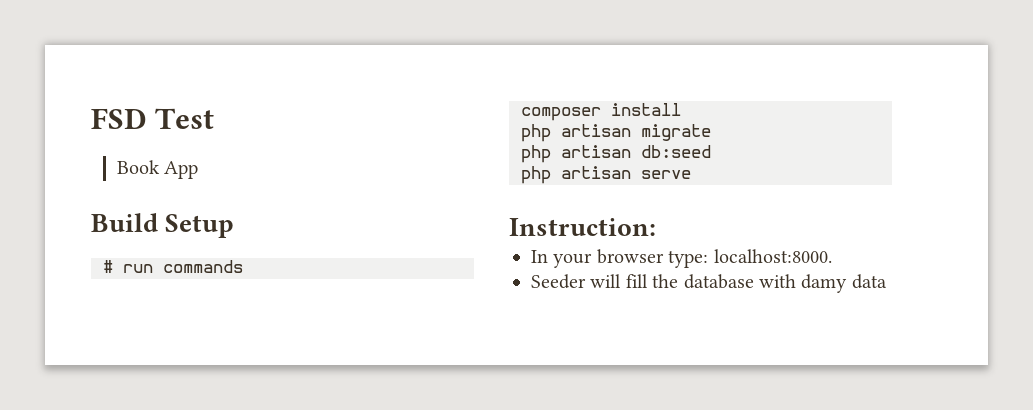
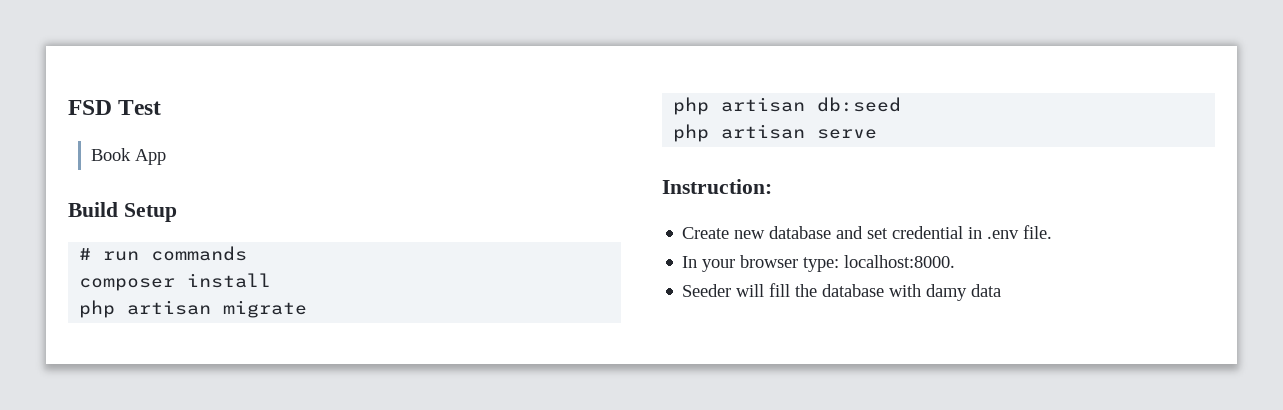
(656, 227) none -> [682,225,1053,239] // Create new database and set credential in .env file.

